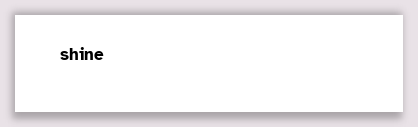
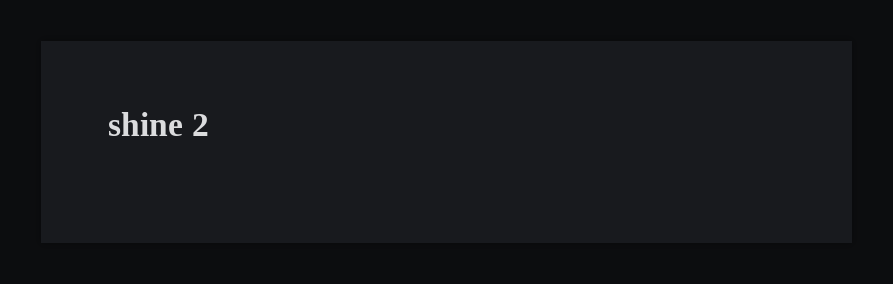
(104, 53) none -> [192,114,210,136] 2

